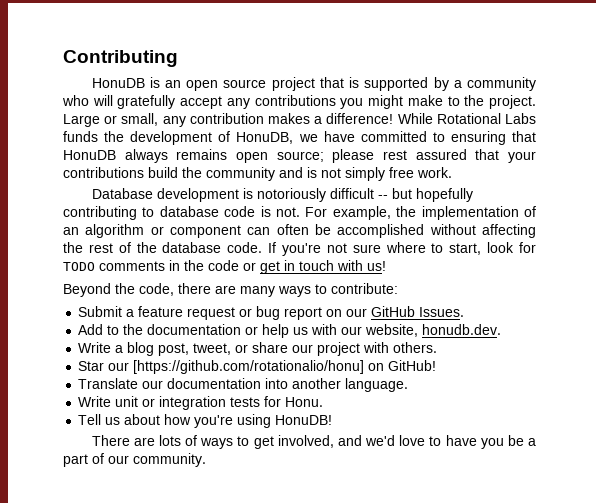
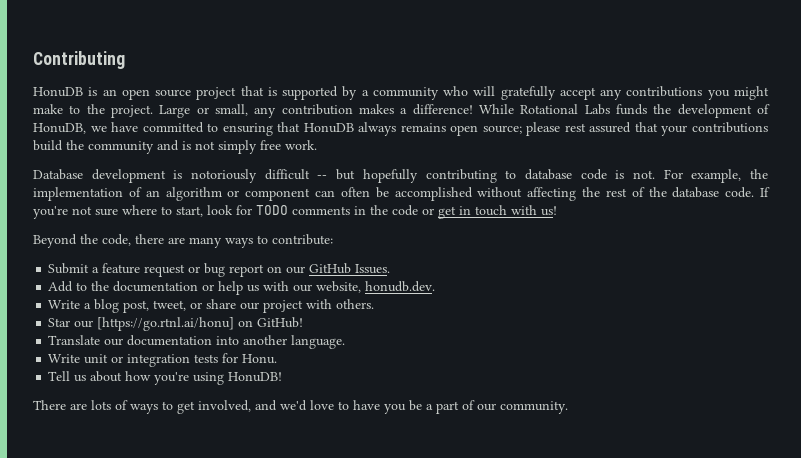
[133,360,365,374] [https://github.com/rotationalio/honu] -> [97,317,235,331] [https://go.rtnl.ai/honu]

